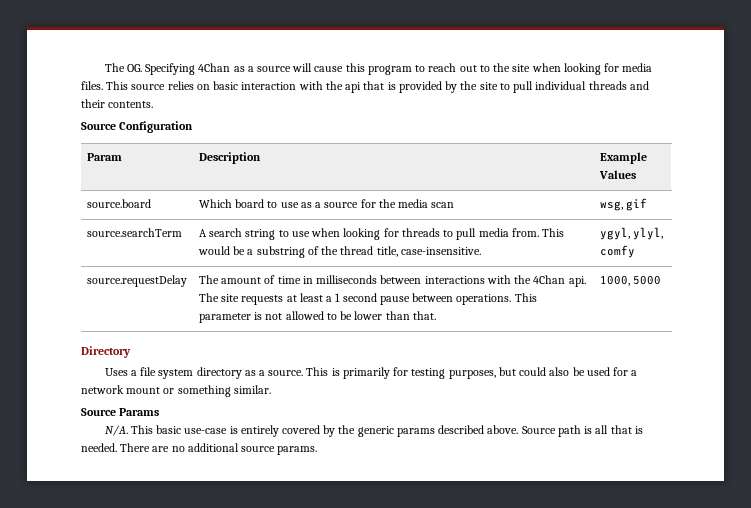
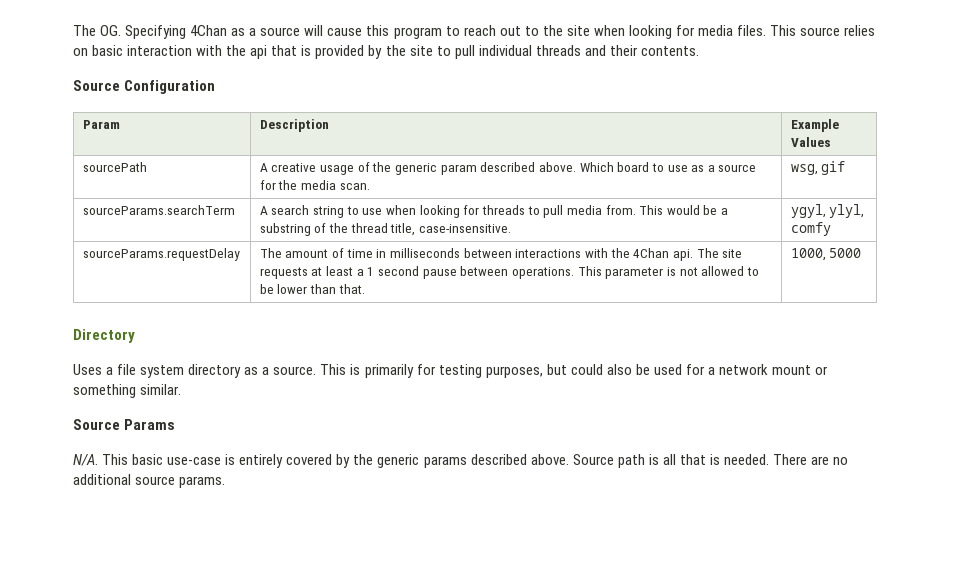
[86,199,151,208] source.board | -> [82,162,147,172] [259,162,576,175] sourcePath | A creative usage of the generic param described above.
[431,202,455,208] scan -> [339,183,370,190] scan.
[86,228,182,237] source.searchTerm -> [82,205,235,215] sourceParams.searchTerm
[86,275,187,287] source.requestDelay -> [82,248,240,261] sourceParams.requestDelay

